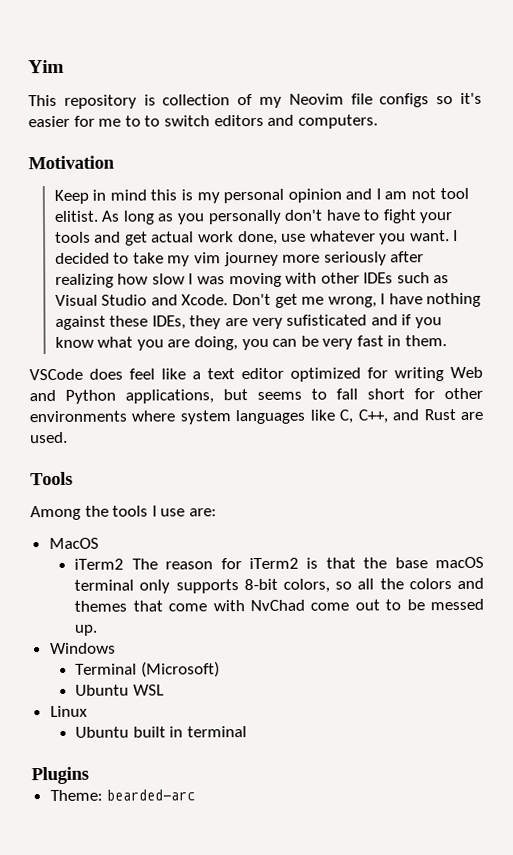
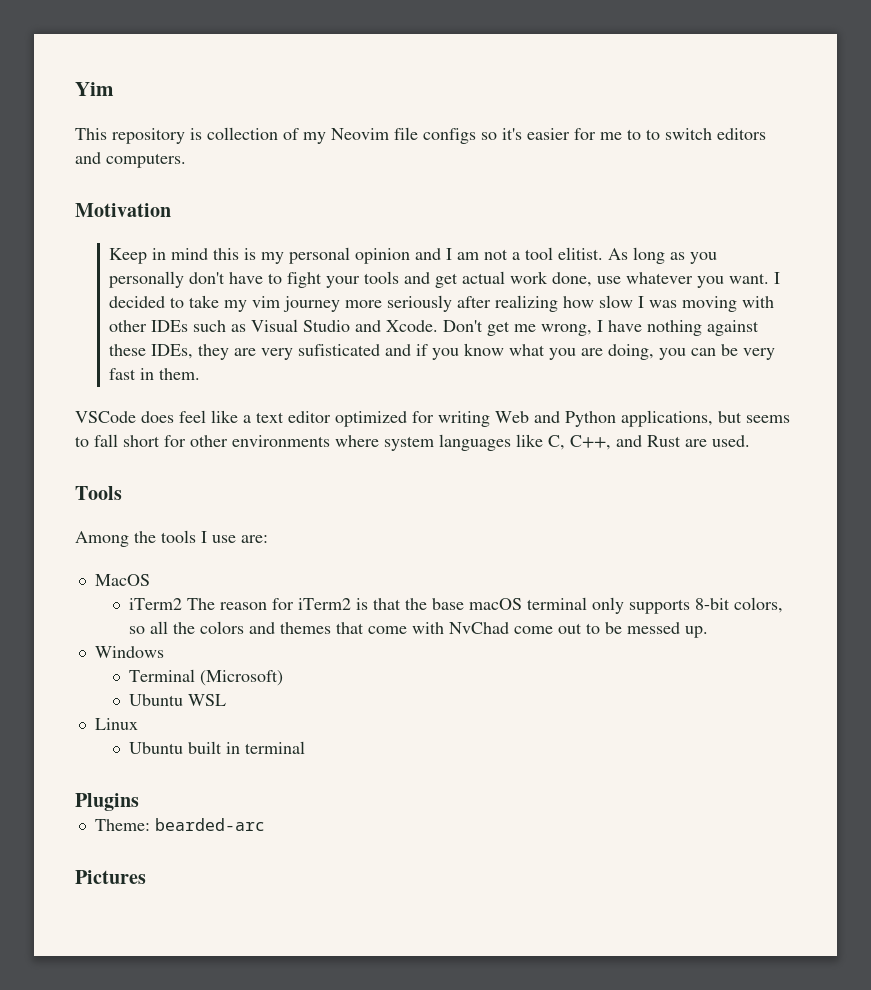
(437, 194) none -> [512,252,521,260] a
(196, 795) none -> [75,870,146,884] // Pictures

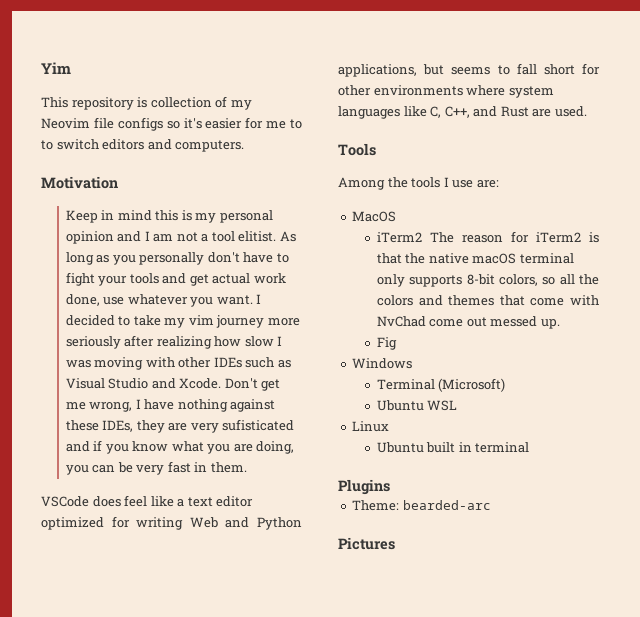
[432,598,465,610] base -> [428,253,469,264] native
[586,622,623,634] to be -> (487, 322) none
(709, 632) none -> [376,337,397,350] // Fig

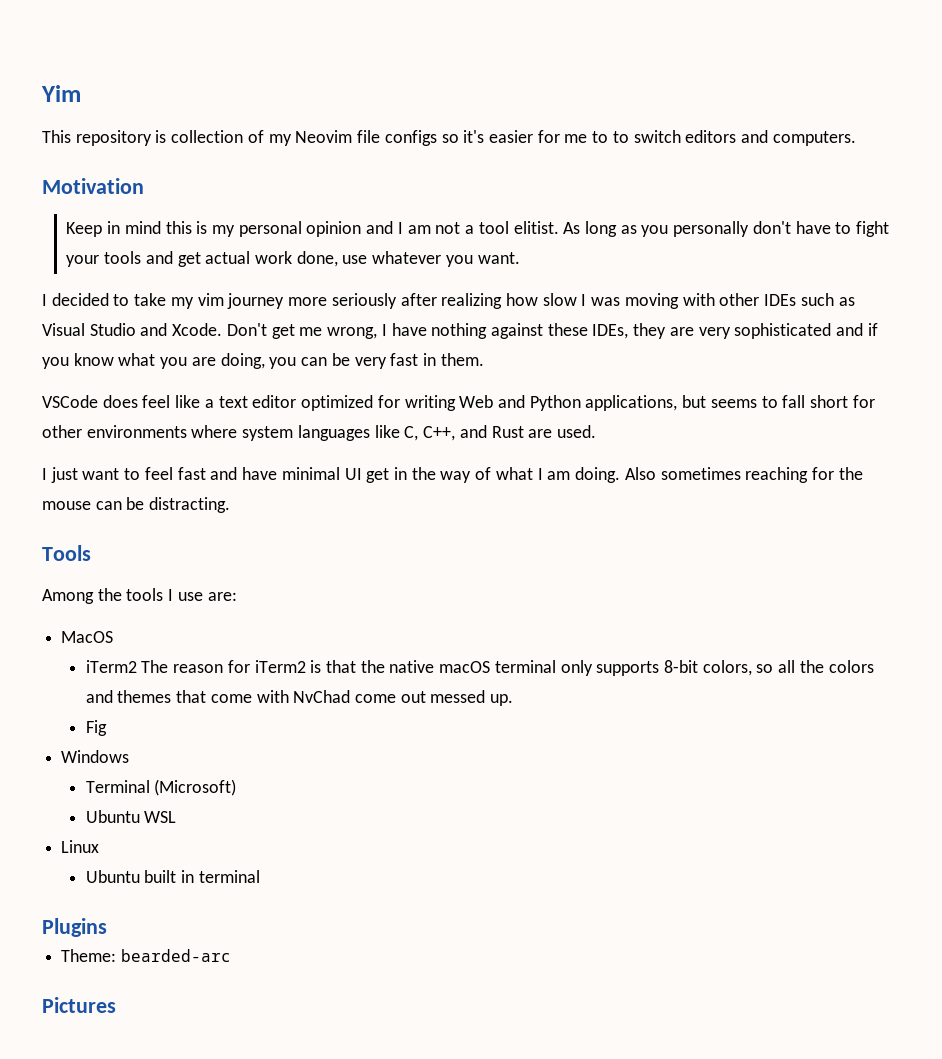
(253, 300) none -> (520, 258) //
[222,419,295,431] sufisticated -> [734,323,832,339] sophisticated
(587, 111) none -> [42,467,863,483] [42,497,231,513] // I just want to feel fast and have minimal UI get in the way of what I am doing. Also sometimes reaching for the mouse can be distracting.

